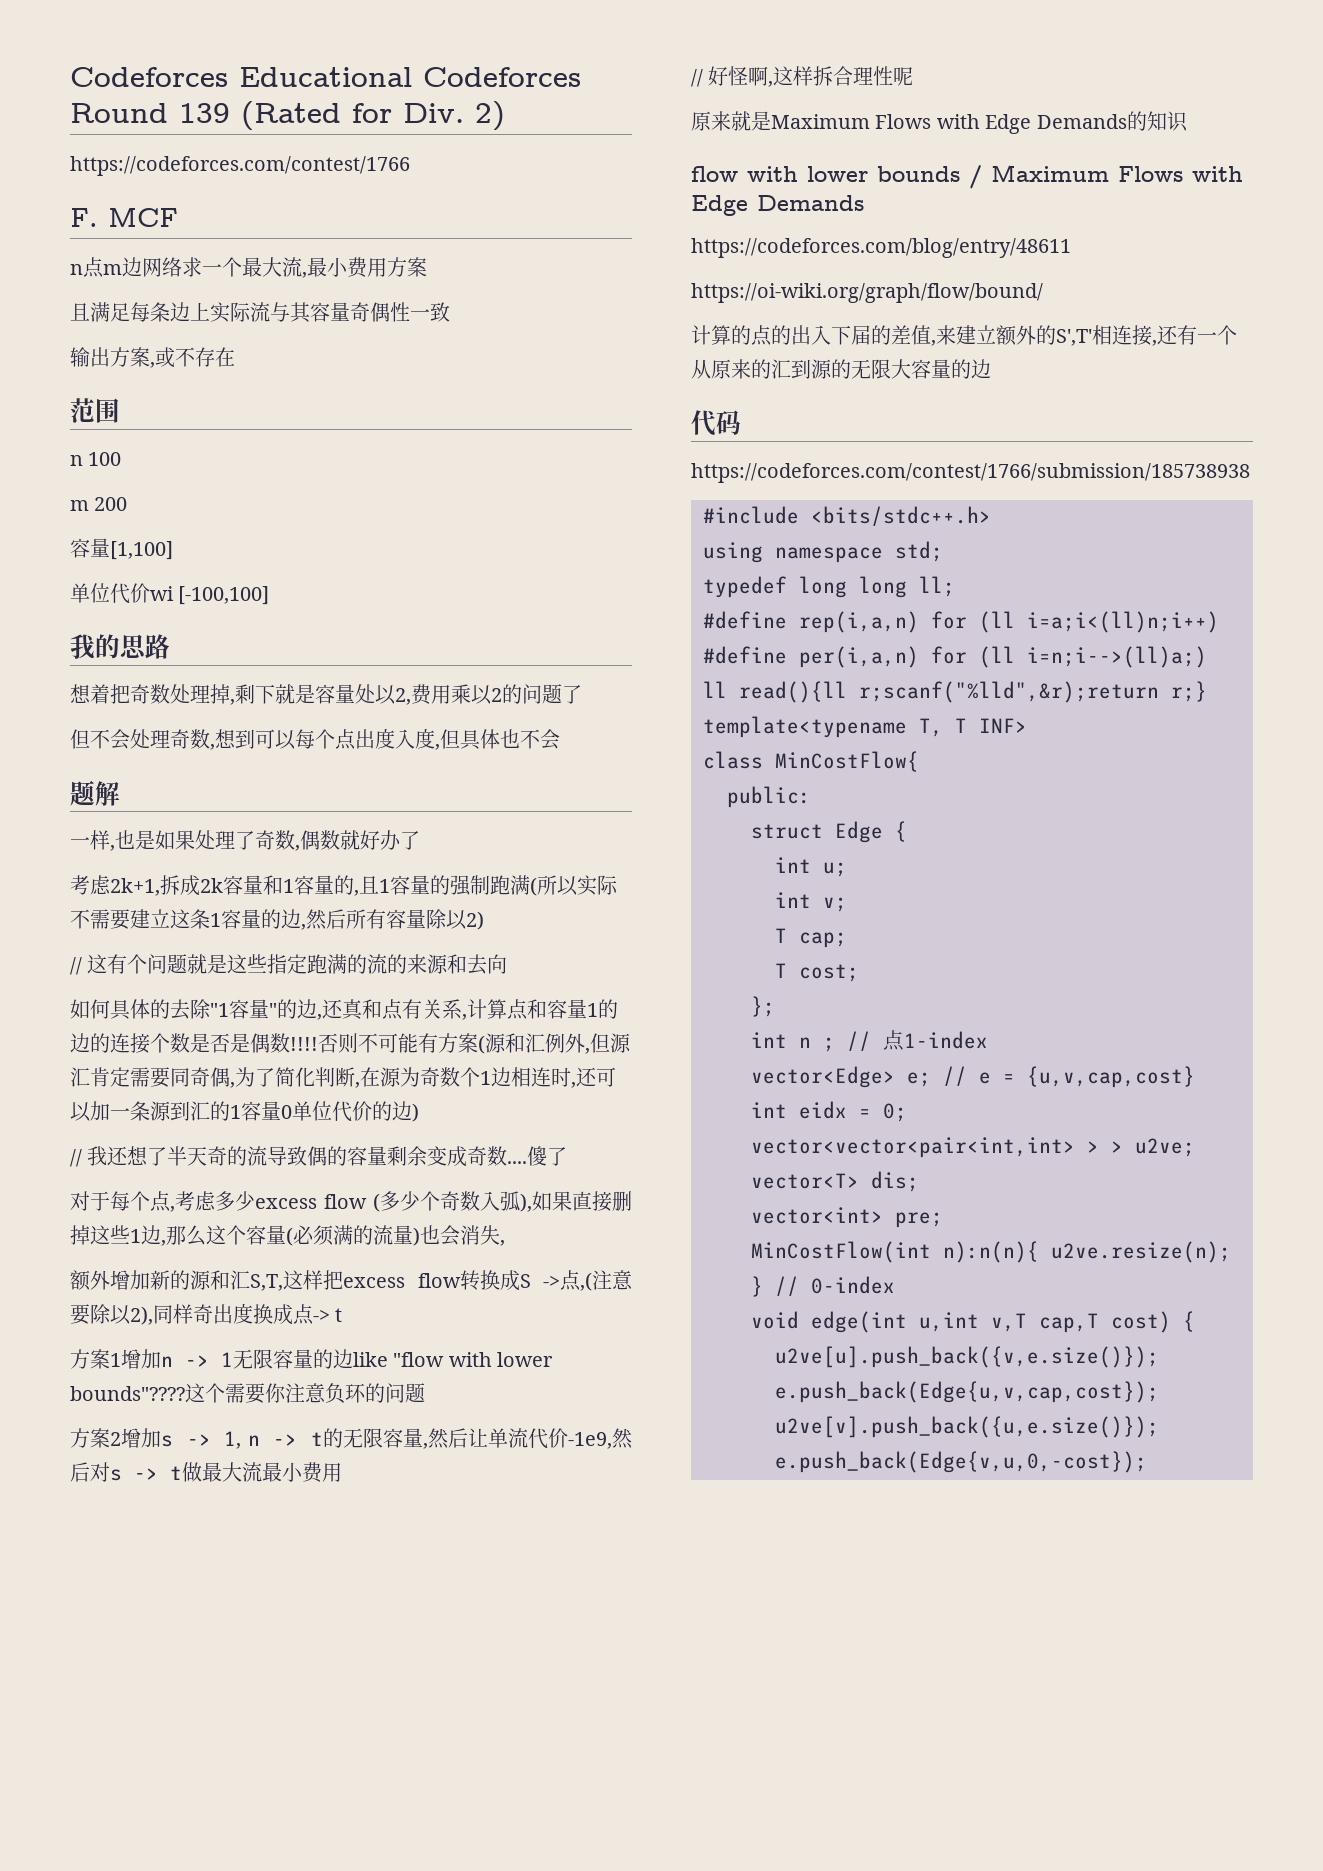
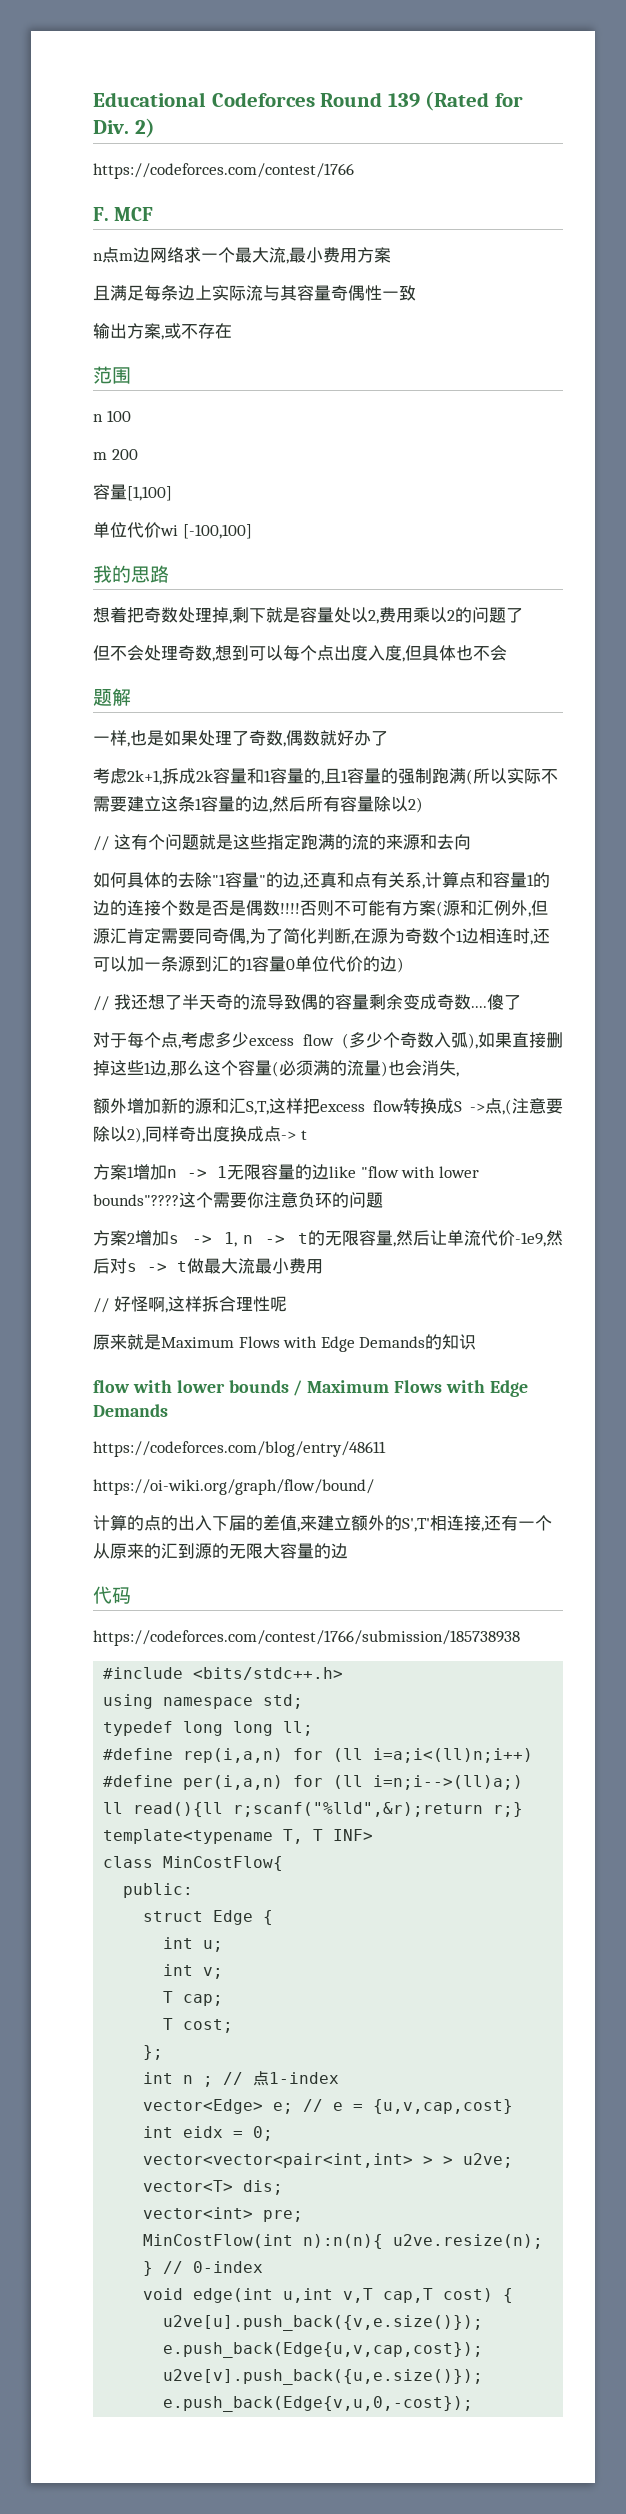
[70,67,228,87] Codeforces -> (93, 99) none

